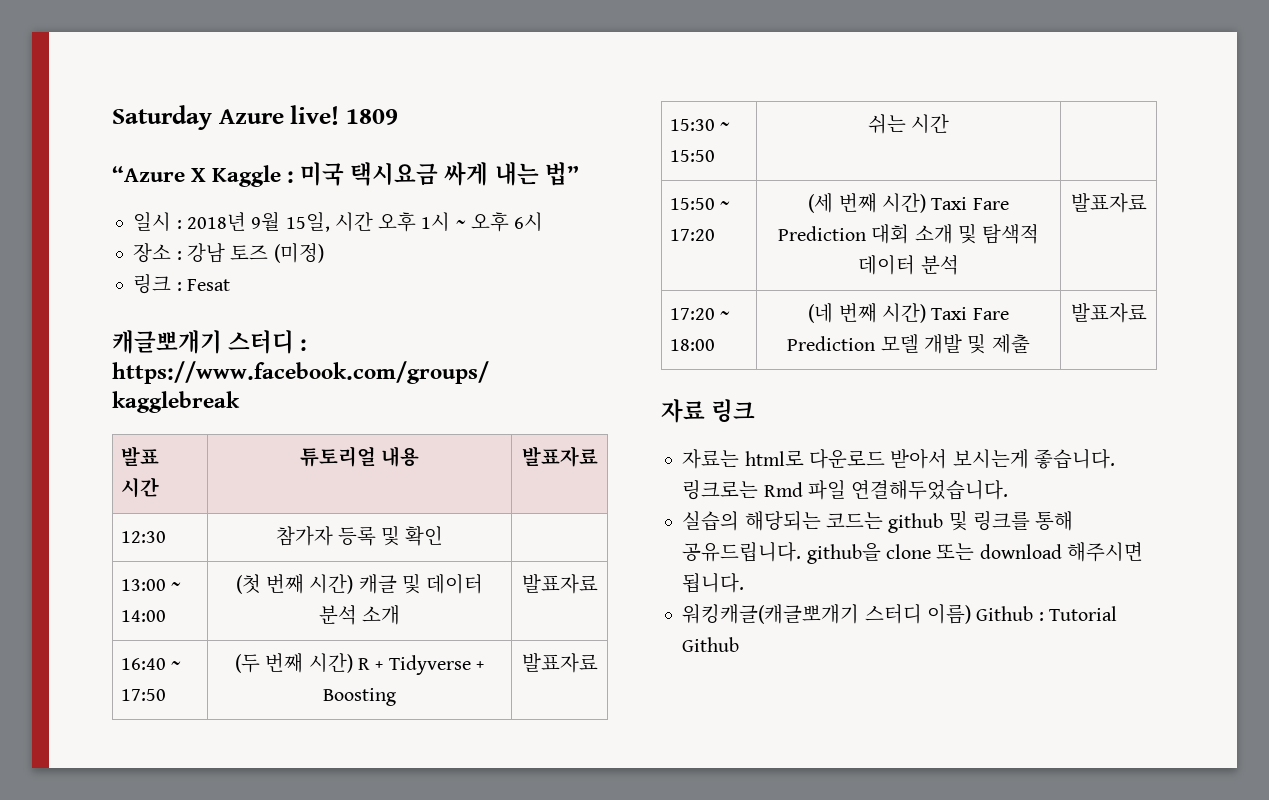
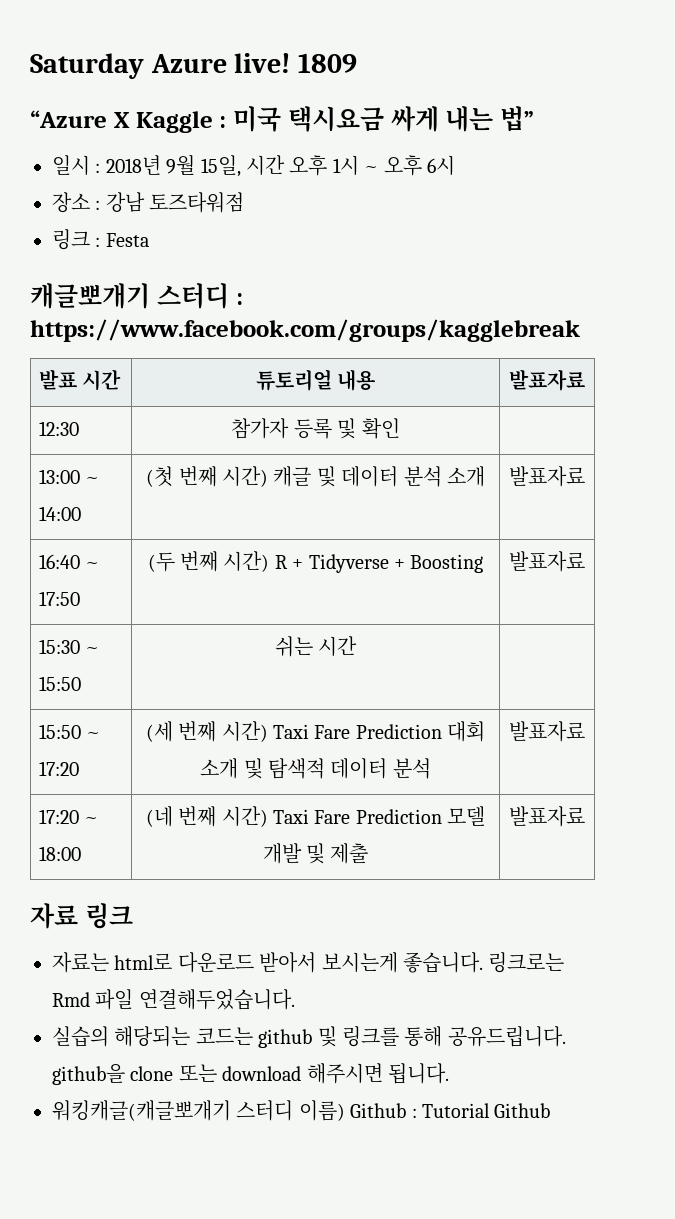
[230,243,324,263] 토즈 (미정) -> [149,192,245,213] 토즈타워점
[186,279,230,291] Fesat -> [105,233,149,247] Festa

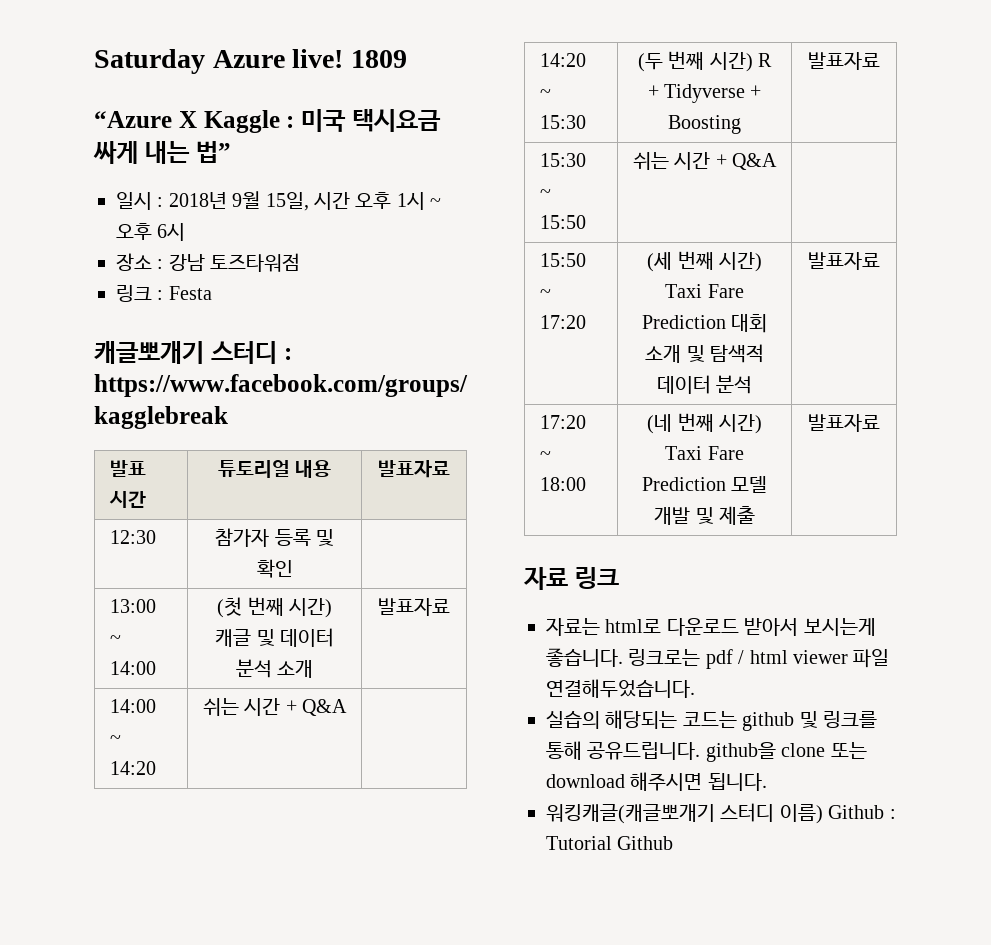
[38,554,100,569] [38,591,80,606] 16:40 ~ 17:50 -> [109,699,156,713] [109,735,121,744] [109,761,156,775] [202,698,348,716] [539,53,586,67] [539,89,551,98] [539,115,586,129] 14:00 ~ 14:20 | 쉬는 시간 + Q&A | // 14:20 ~ 15:30
(358, 646) none -> [715,153,778,170] + Q&A
[52,992,90,1007] Rmd -> [705,649,848,669] pdf / html viewer

